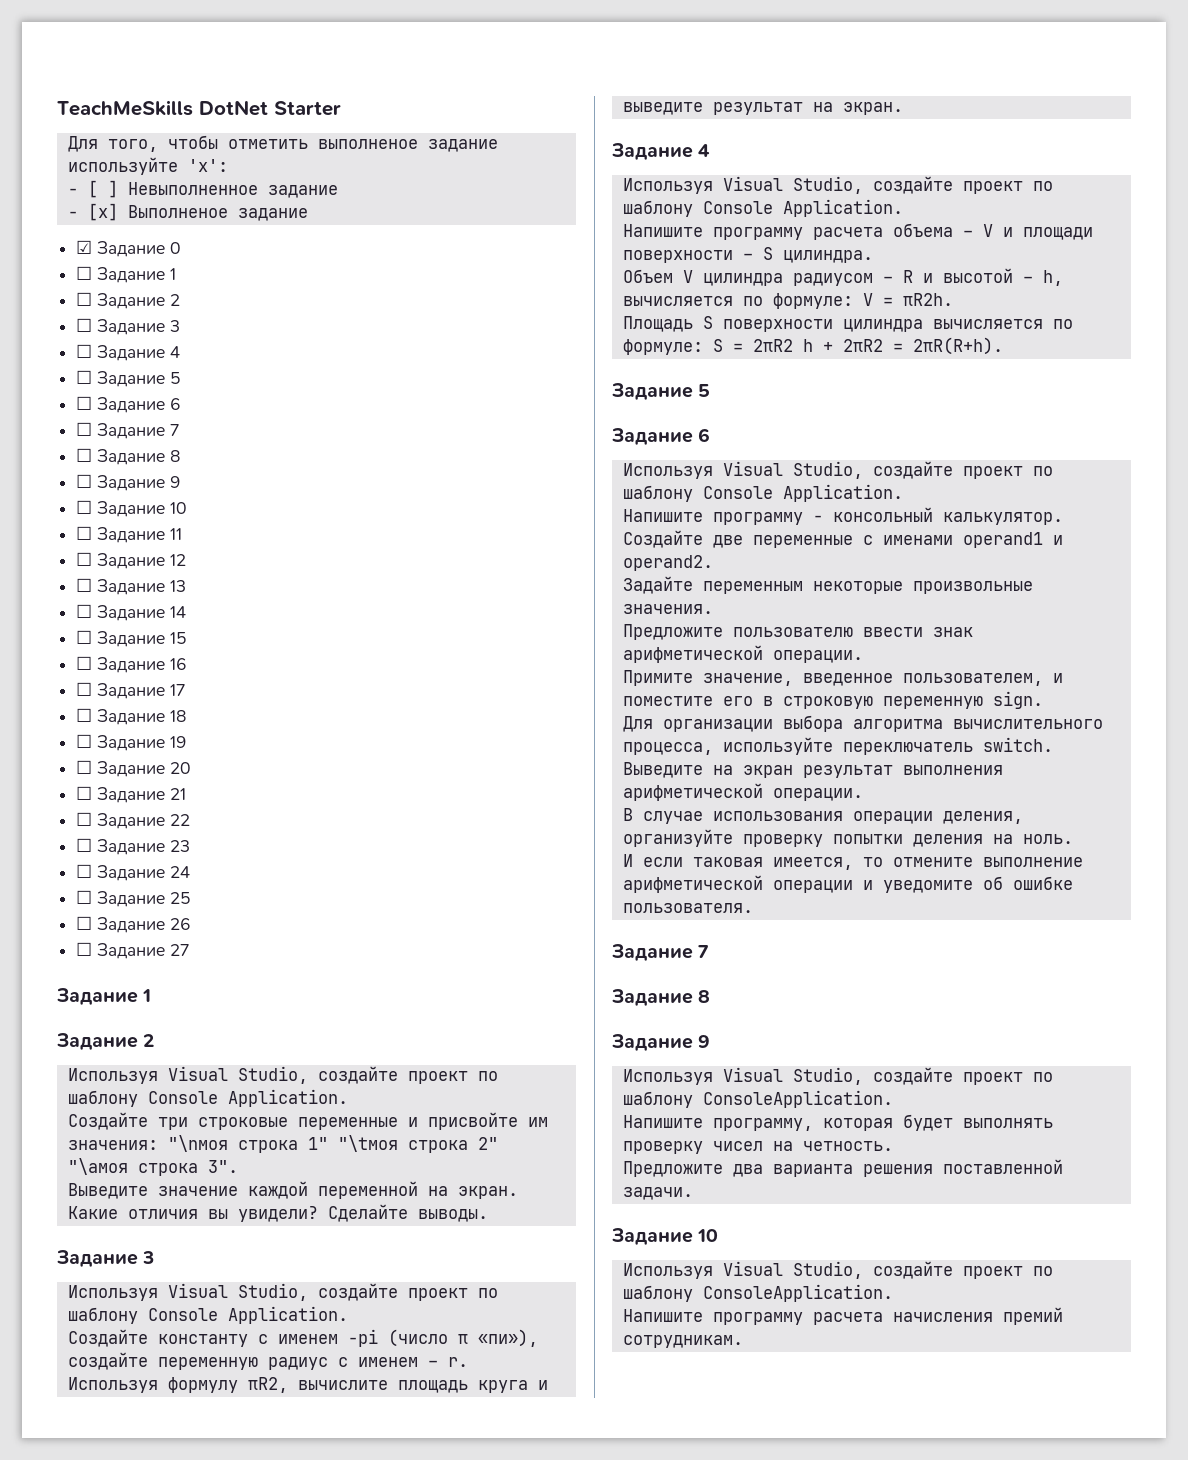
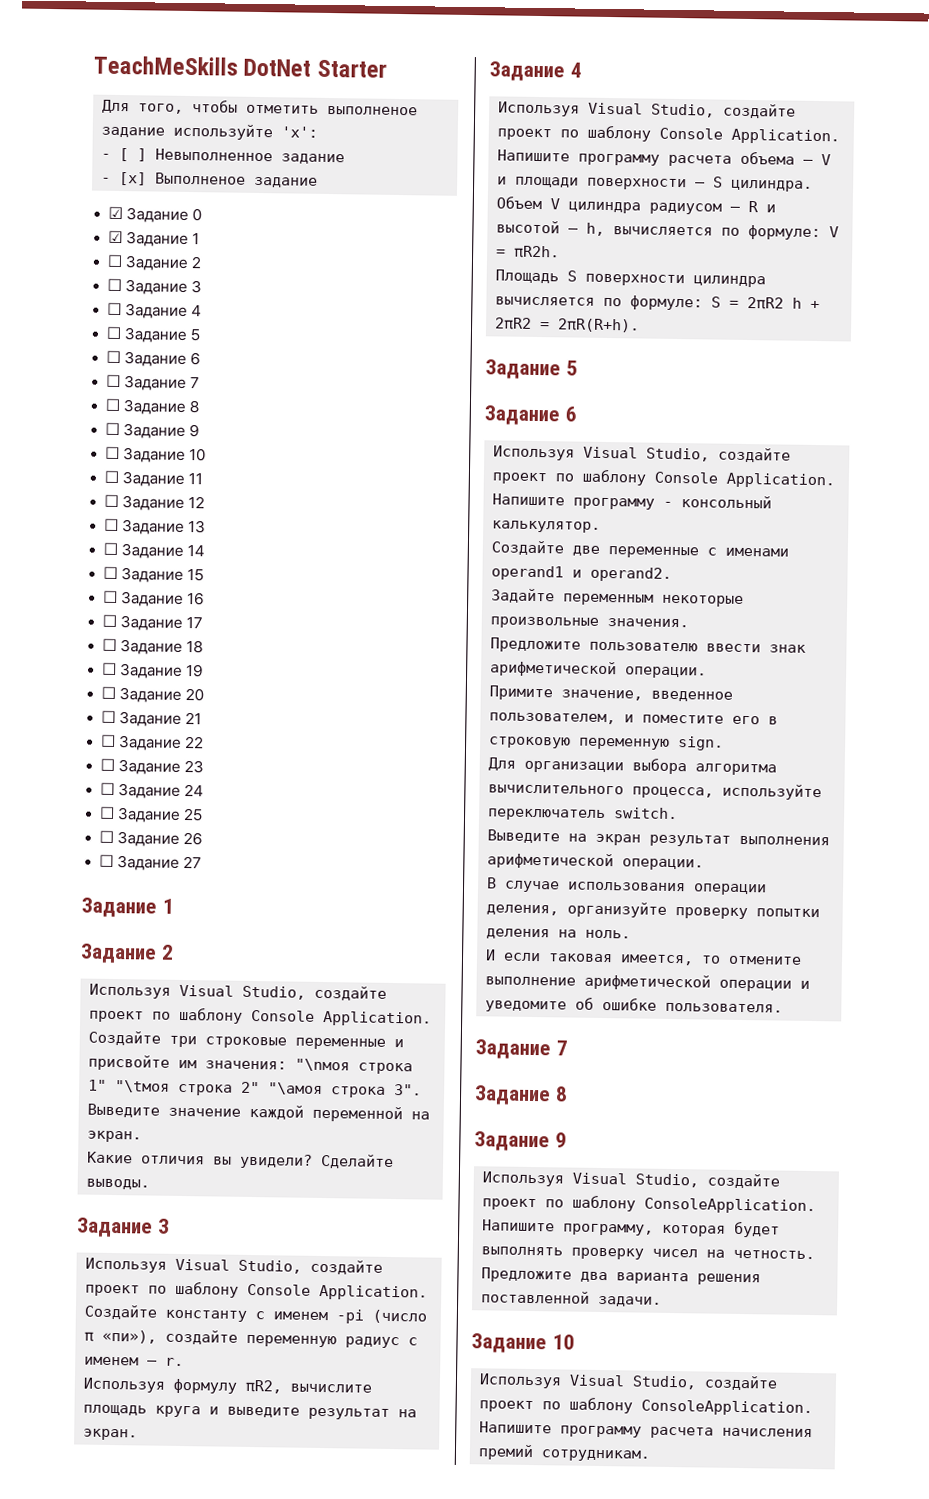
[76,266,93,280] ☐ -> [108,230,124,244] ☑

